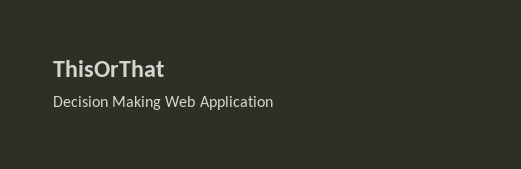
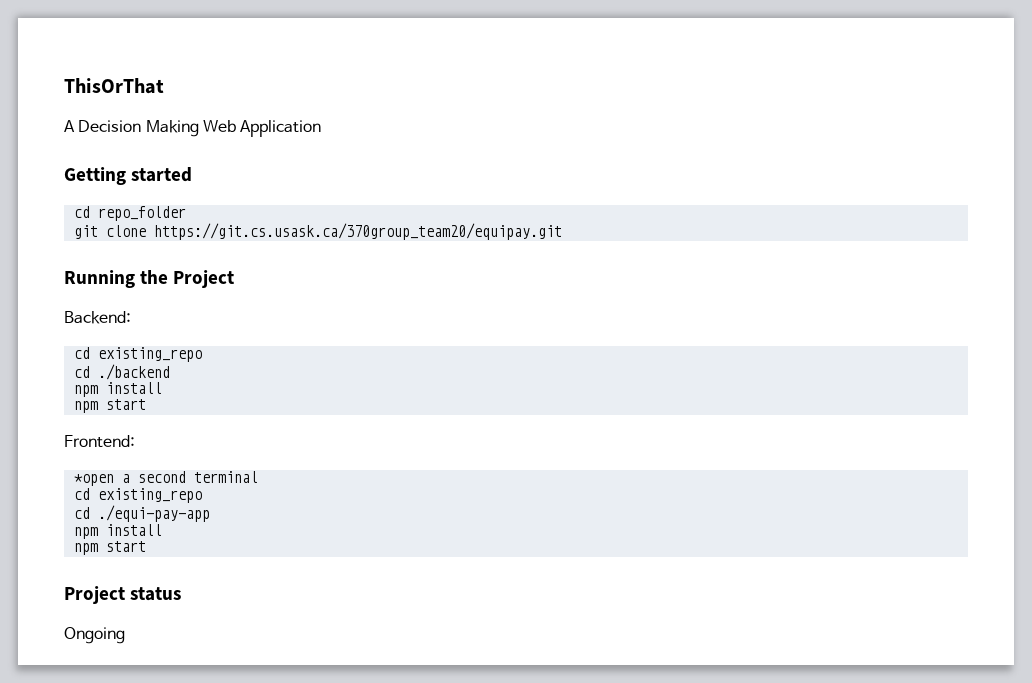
(164, 68) none -> [64,120,75,132] A
(273, 103) none -> [64,167,193,185] [73,206,186,221] [73,223,562,240] [64,270,235,288] [64,311,131,324] [73,347,202,362] [73,364,170,380] [73,382,162,397] [73,399,146,413] [64,435,135,448] [73,471,258,486] [73,488,202,503] [73,505,210,522] [73,524,162,539] [73,541,146,555] [64,586,182,604] [64,627,125,644] // Getting started // cd repo_folder // git clone https://git.cs.usask.ca/370group_team20/equipay.git // Running the Project // Backend: // cd existing_repo // cd ./backend // npm install // npm start // Frontend: // *open a second terminal // cd existing_repo // cd ./equi-pay-app // npm install // npm start // Project status // Ongoing

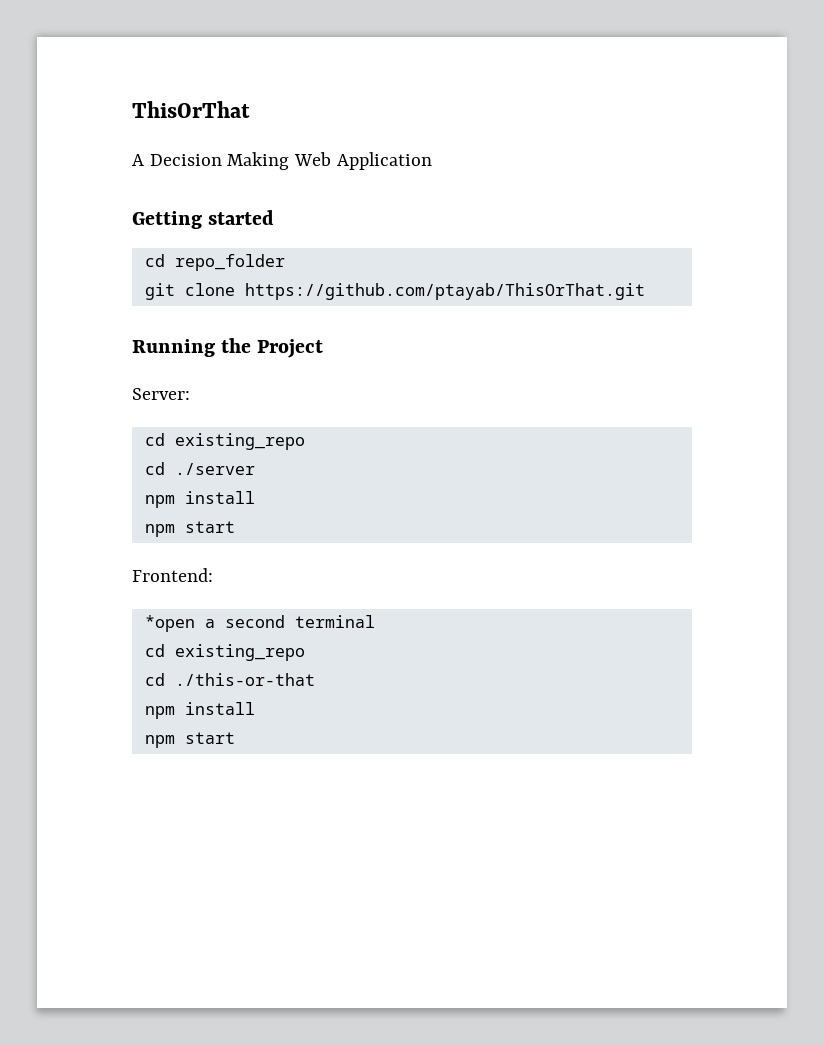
[153,223,562,240] https://git.cs.usask.ca/370group_team20/equipay.git -> [244,283,645,300] https://github.com/ptayab/ThisOrThat.git
[64,311,131,324] [73,347,202,362] [73,364,170,380] Backend: // cd existing_repo // cd ./backend -> [132,388,190,400] [144,433,305,450] [144,462,255,475] Server: // cd existing_repo // cd ./server
[97,505,210,522] [73,524,162,539] [73,541,146,555] [64,586,182,604] [64,627,125,644] ./equi-pay-app // npm install // npm start // Project status // Ongoing -> [174,673,315,686] [144,702,255,719] [144,732,235,748] ./this-or-that // npm install // npm start

